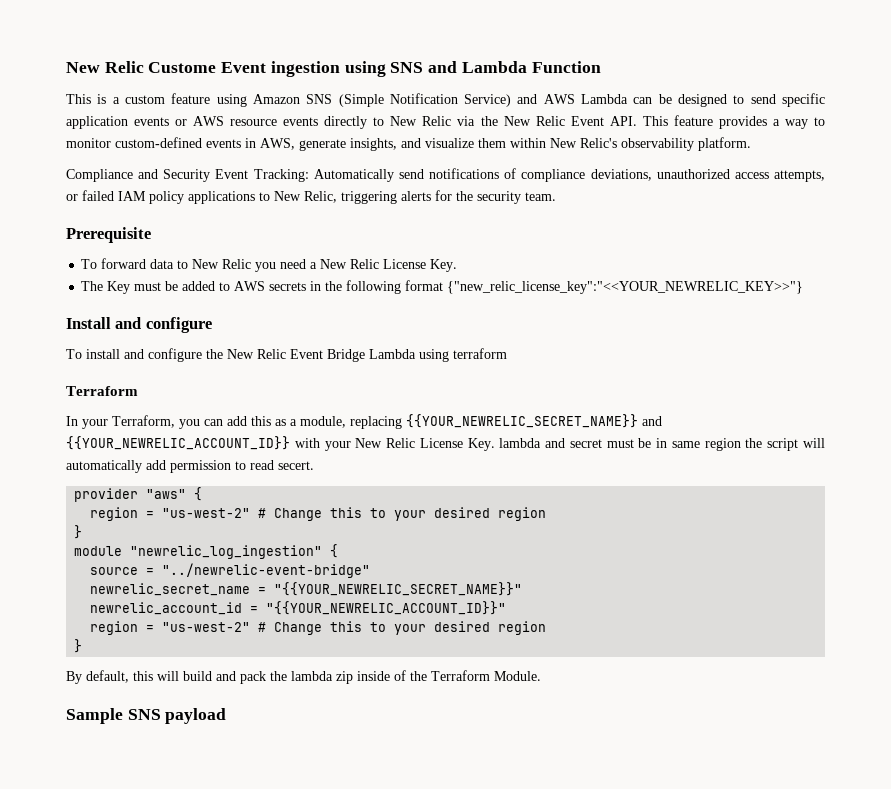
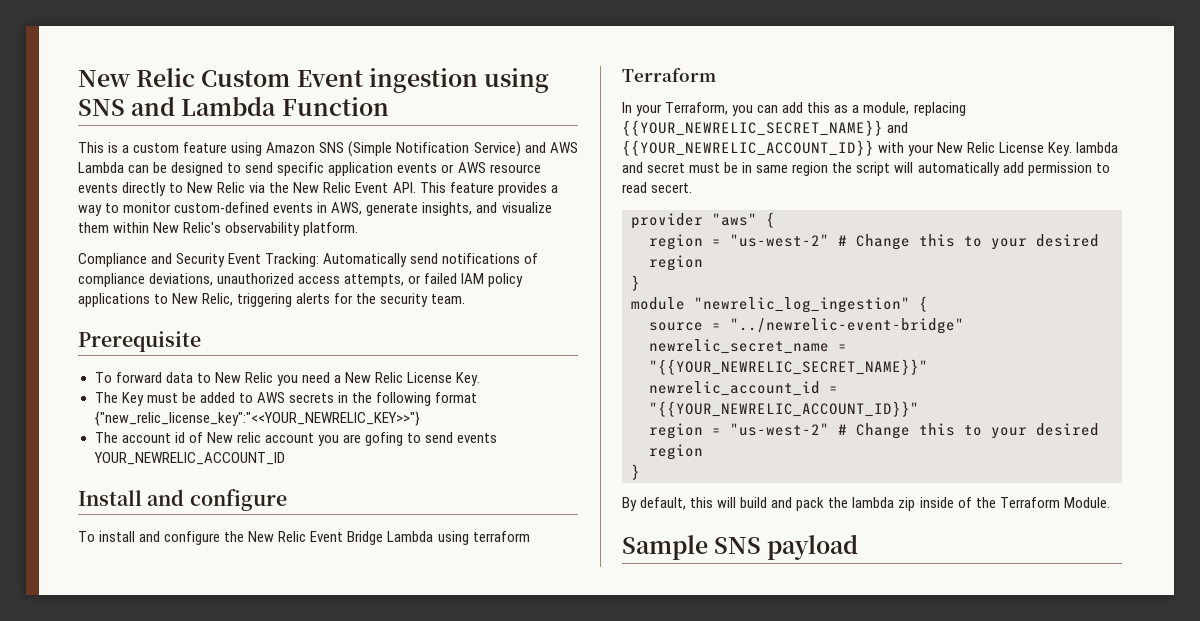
[66,61,217,73] New Relic Custome -> [78,68,291,87] New Relic Custom
(804, 287) none -> [94,432,498,446] [93,452,285,465] // The account id of New relic account you are gofing to send events YOUR_NEWRELIC_ACCOUNT_ID

